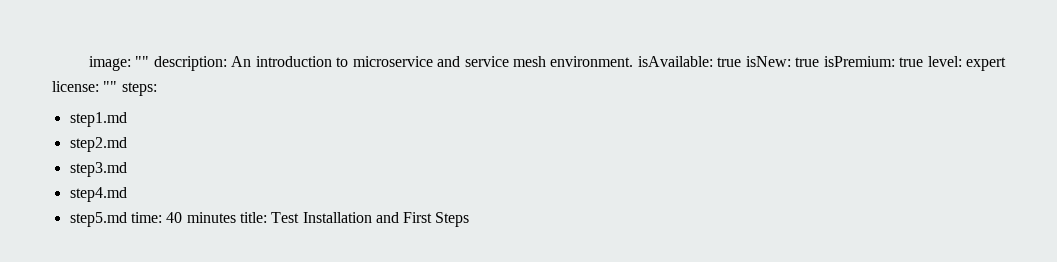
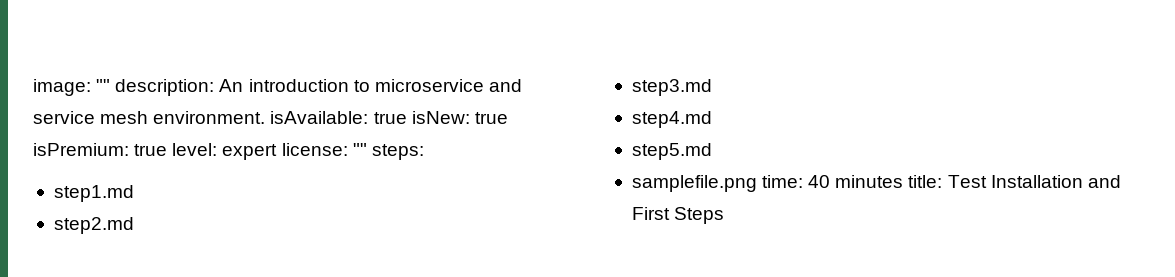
(127, 219) none -> [631,175,757,192] // samplefile.png

